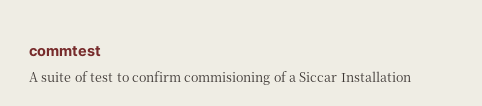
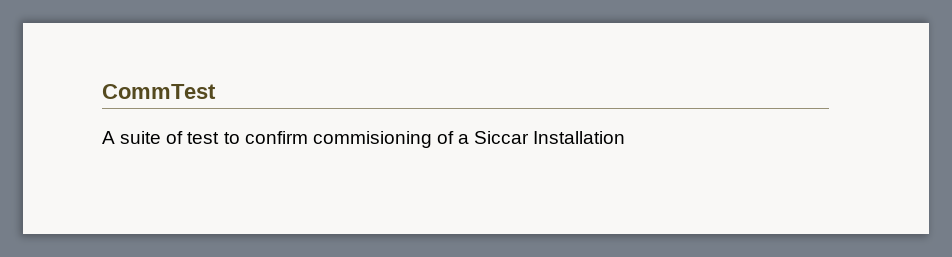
[29,46,101,57] commtest -> [102,84,216,99] CommTest

